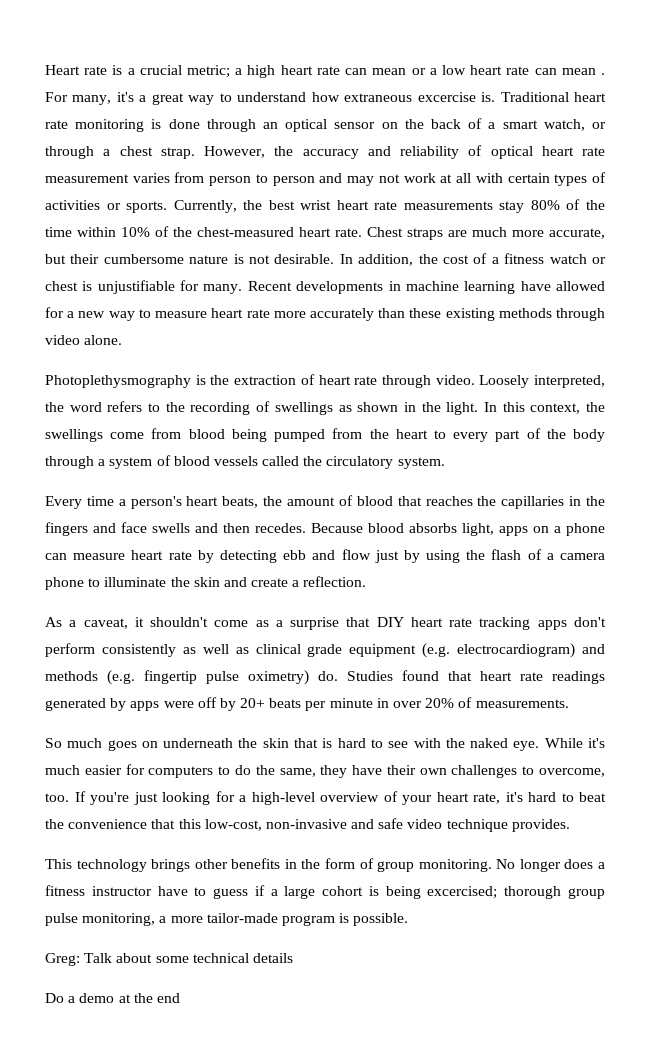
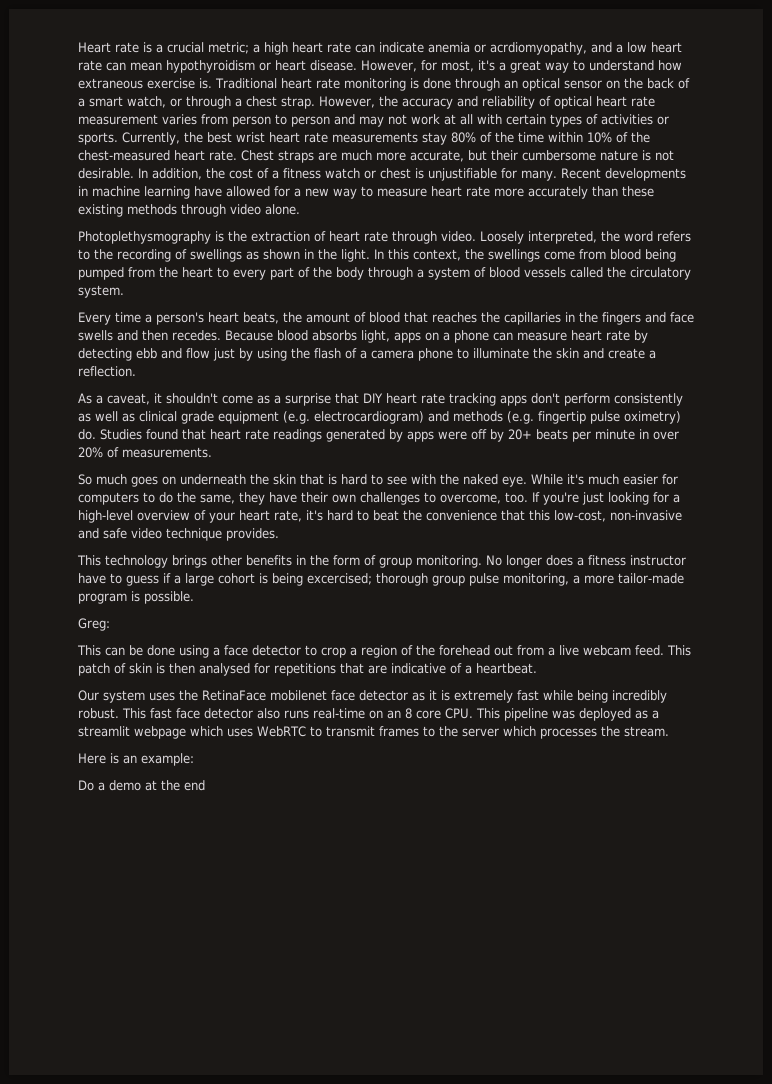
[372,68,426,75] mean or -> [379,42,612,55] indicate anemia or acrdiomyopathy, and
[601,73,606,75] [45,92,112,105] . For many, -> [166,60,474,73] hypothyroidism or heart disease. However, for most,
[417,92,476,102] excercise -> [147,78,195,89] exercise
[84,953,293,963] Talk about some technical details -> [77,645,691,658] [78,663,537,676] [78,690,667,703] [78,708,659,721] [78,726,669,739] [78,753,194,766] // This can be done using a face detector to crop a region of the forehead out from a live webcam feed. This patch of skin is then analysed for repetitions that are indicative of a heartbeat. // Our system uses the RetinaFace mobilenet face detector as it is extremely fast while being incredibly robust. This fast face detector also runs real-time on an 8 core CPU. This pipeline was deployed as a streamlit webpage which uses WebRTC to transmit frames to the server which processes the stream. // Here is an example:

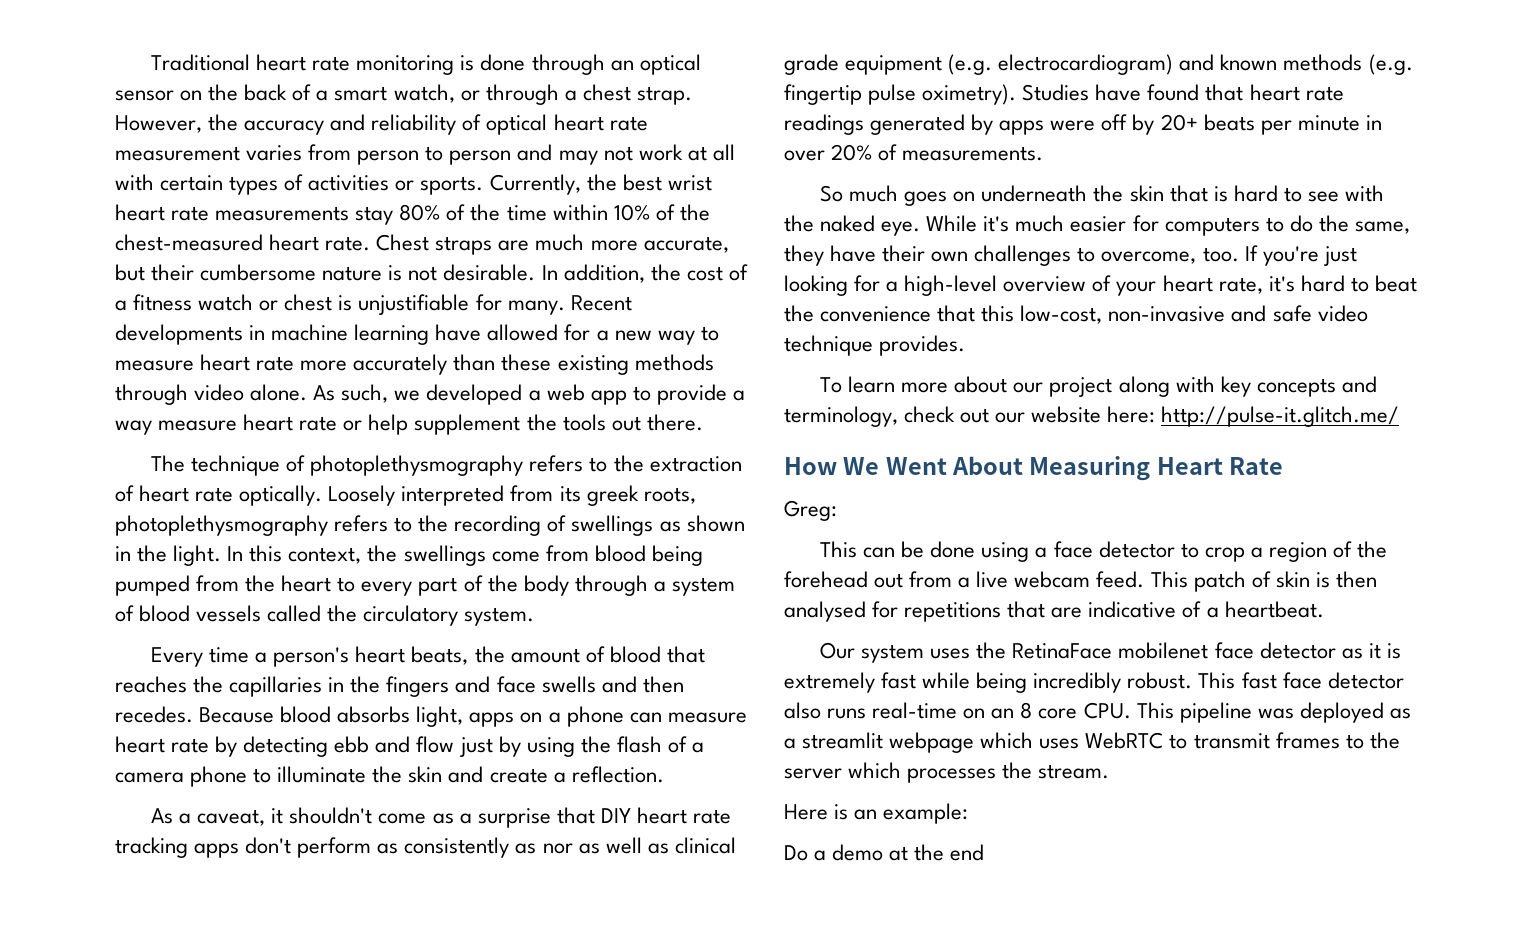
[78,42,682,55] [78,60,682,73] [78,78,212,89] Heart rate is a crucial metric; a high heart rate can indicate anemia or acrdiomyopathy, and a low heart rate can mean hypothyroidism or heart disease. However, for most, it's a great way to understand how extraneous exercise is. -> (151, 62) none
[78,231,224,244] // Photoplethysmography is -> [313,384,745,405] [115,414,703,435] [151,455,608,476] As such, we developed a web app to provide a way measure heart rate or help supplement the tools out there. // The technique of photoplethysmography refers to
[392,231,653,244] through video. Loosely interpreted, the word -> [239,485,696,506] [115,515,328,536] optically. Loosely interpreted from its greek roots, photoplethysmography
(610, 399) none -> [377,843,399,854] as
(91, 417) none -> [542,843,600,854] nor as
(449, 416) none -> [1220,54,1278,71] known
[624,411,681,424] [78,429,142,440] oximetry) do. Studies -> [922,84,1142,105] oximetry). Studies have
[77,555,686,568] [78,573,684,586] [78,591,194,604] This technology brings other benefits in the form of group monitoring. No longer does a fitness instructor have to guess if a large cohort is being excercised; thorough group pulse monitoring, a more tailor-made program is possible. -> [820,376,1377,397] [784,406,1400,427] [784,456,1284,481] To learn more about our project along with key concepts and terminology, check out our website here: http://pulse-it.glitch.me/ // How We Went About Measuring Heart Rate

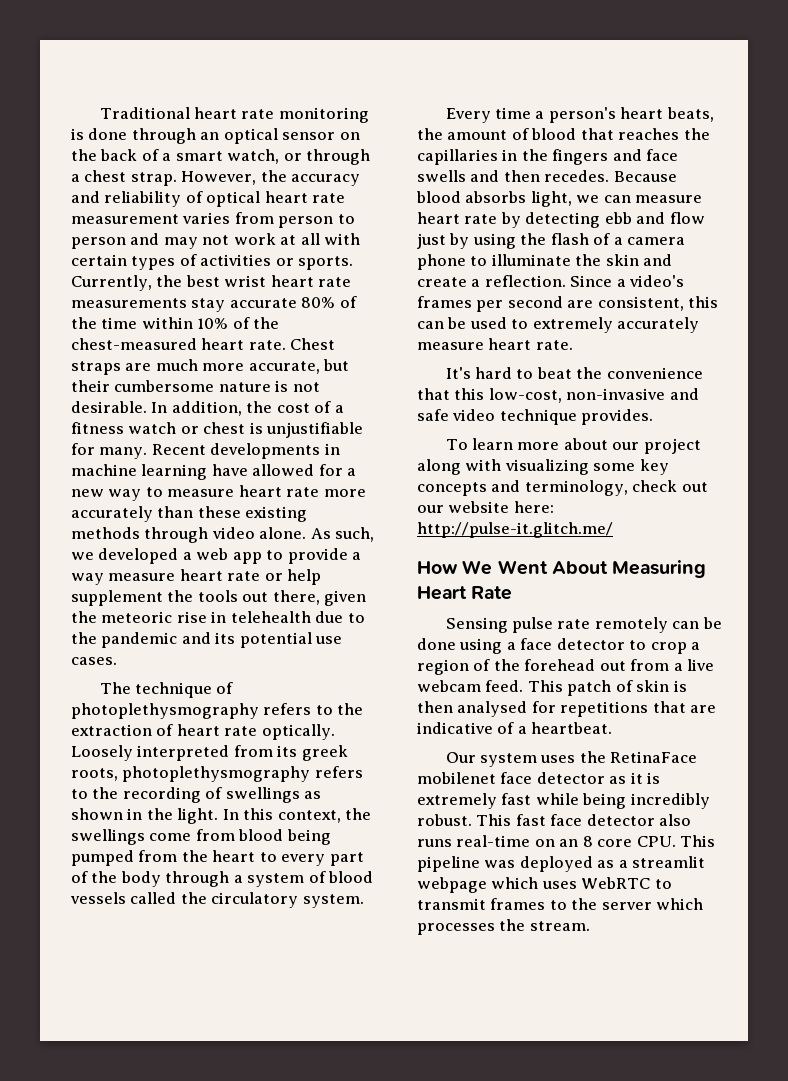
(394, 215) none -> [229,298,297,308] accurate
[646,414,703,431] there. -> [272,590,367,606] [71,611,365,623] [71,632,343,648] [71,657,117,665] there, given the meteoric rise in telehealth due to the pandemic and its potential use cases.
[469,706,624,727] apps on a phone -> [576,195,600,203] we
[151,807,731,828] [115,837,736,858] [784,54,1413,75] [784,84,1344,105] [784,114,1382,135] [784,144,1044,161] [820,185,1384,206] [784,215,1410,236] [784,245,1357,266] [784,275,1295,296] // As a caveat, it shouldn't come as a surprise that DIY heart rate tracking apps don't perform as consistently as nor as well as clinical grade equipment (e.g. electrocardiogram) and known methods (e.g. fingertip pulse oximetry). Studies have found that heart rate readings generated by apps were off by 20+ beats per minute in over 20% of measurements. // So much goes on underneath the skin that is hard to see with the naked eye. While it's much easier for computers to do the same, they have their own challenges to overcome, too. If you're just looking for a high-level overview of your heart rate, it's -> [570,275,685,287] [417,296,719,312] [417,317,700,333] [417,338,573,350] [445,367,471,379] Since a video's frames per second are consistent, this can be used to extremely accurately measure heart rate. // It's
(1215, 384) none -> [504,459,636,475] visualizing some
[784,500,837,521] [820,541,858,558] Greg: // This -> [445,617,668,633] Sensing pulse rate remotely
[784,803,969,824] [784,844,985,861] // Here is an example: // Do a demo at the end -> (590, 926) none

